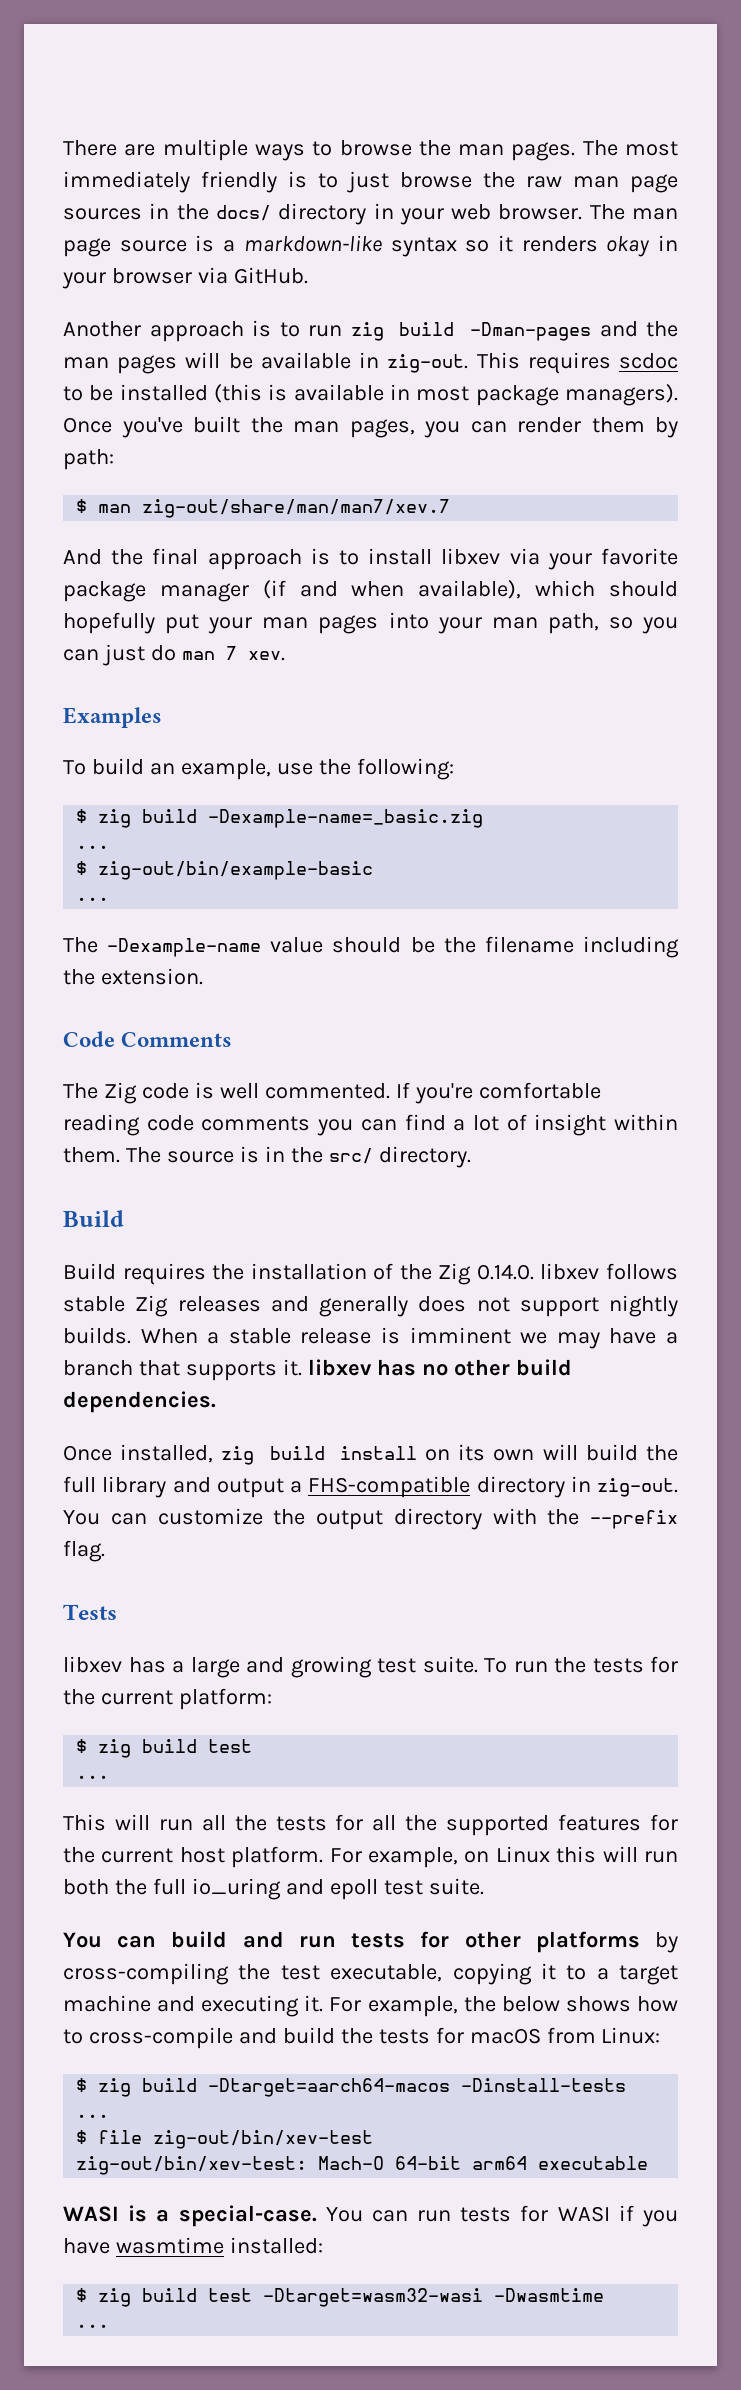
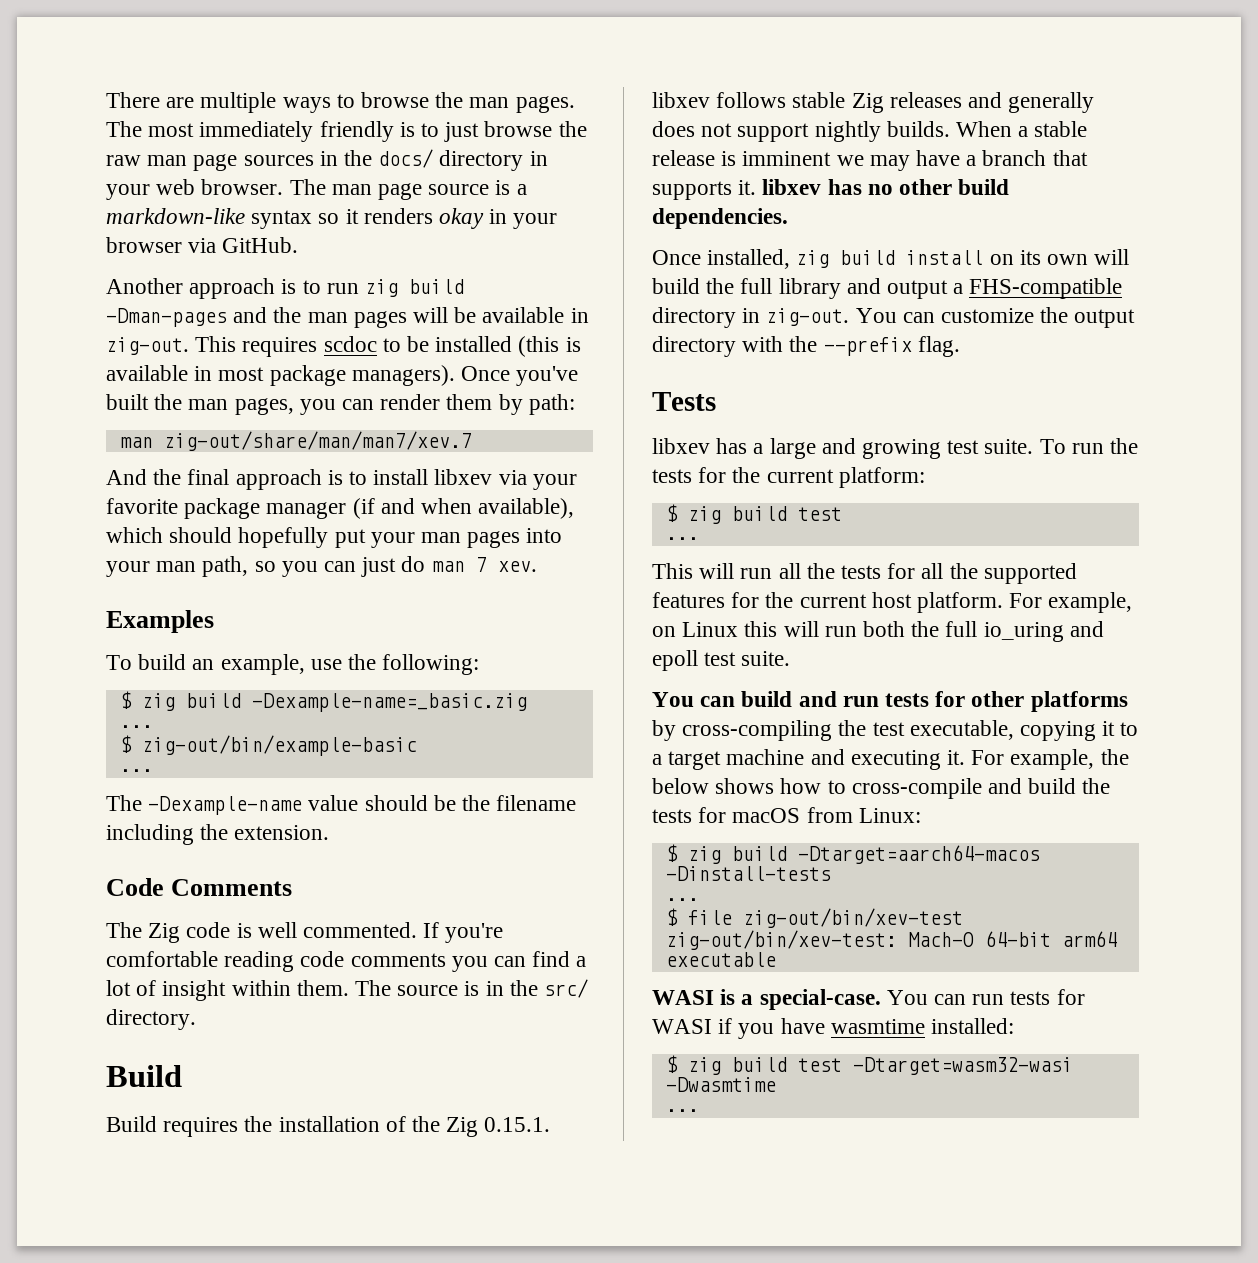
[76,499,88,513] $ -> (575, 404) none
[476,1264,534,1280] 0.14.0. -> [484,1117,551,1132] 0.15.1.

